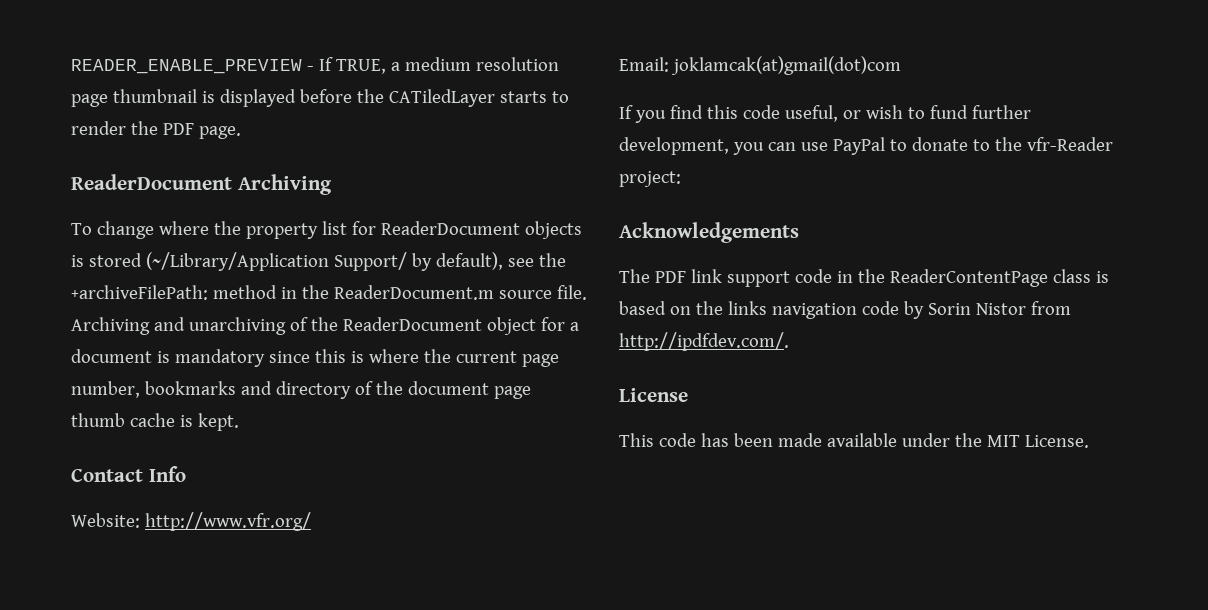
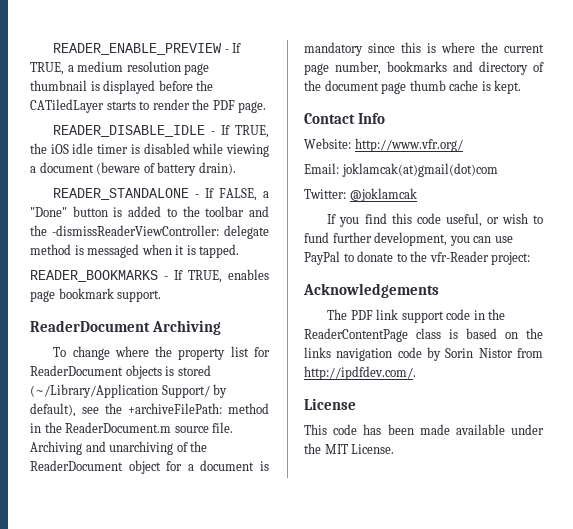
(241, 132) none -> [53,125,269,138] [30,143,269,157] [30,162,236,176] [53,188,269,201] [30,206,270,217] [30,225,269,239] [30,244,240,258] [30,269,269,283] [30,288,162,302] // READER_DISABLE_IDLE - If TRUE, the iOS idle timer is disabled while viewing a document (beware of battery drain). // READER_STANDALONE - If FALSE, a "Done" button is added to the toolbar and the -dismissReaderViewController: delegate method is messaged when it is tapped. // READER_BOOKMARKS - If TRUE, enables page bookmark support.
(901, 65) none -> [304,188,417,202] // Twitter: @joklamcak

